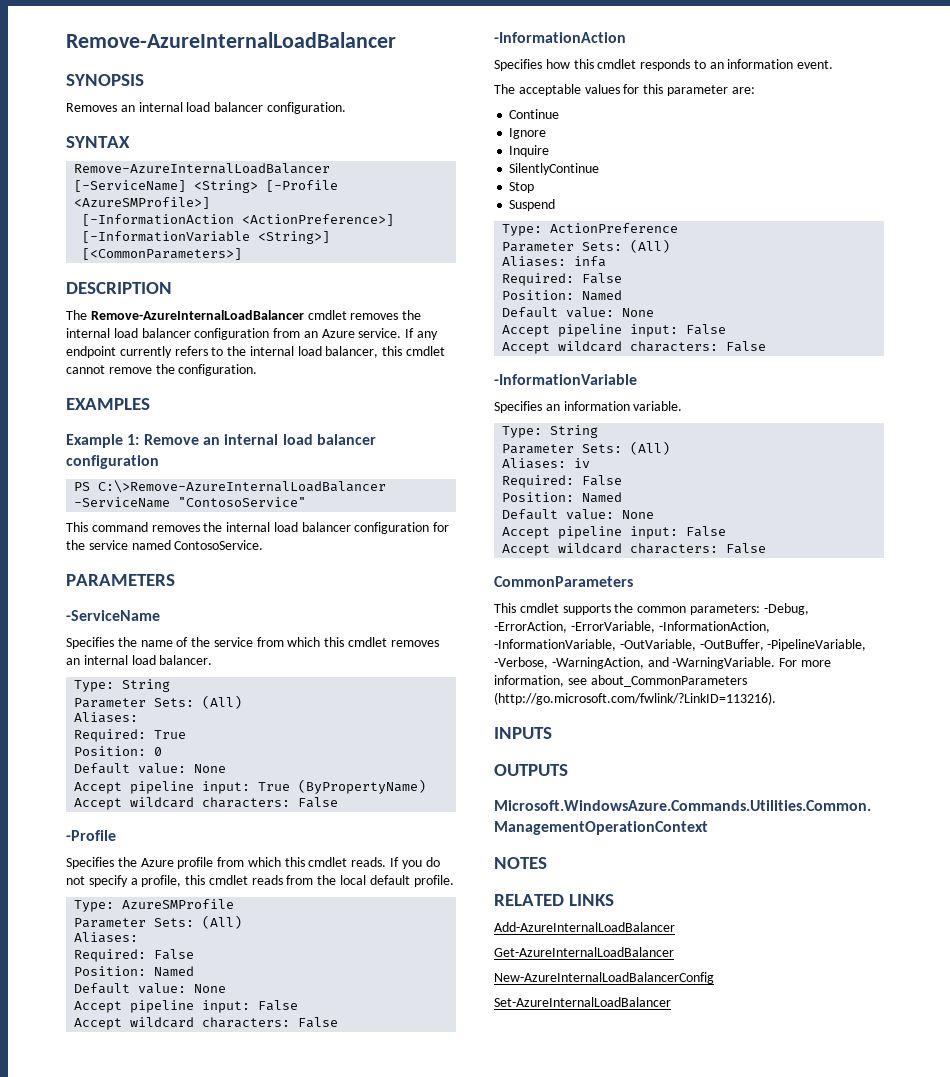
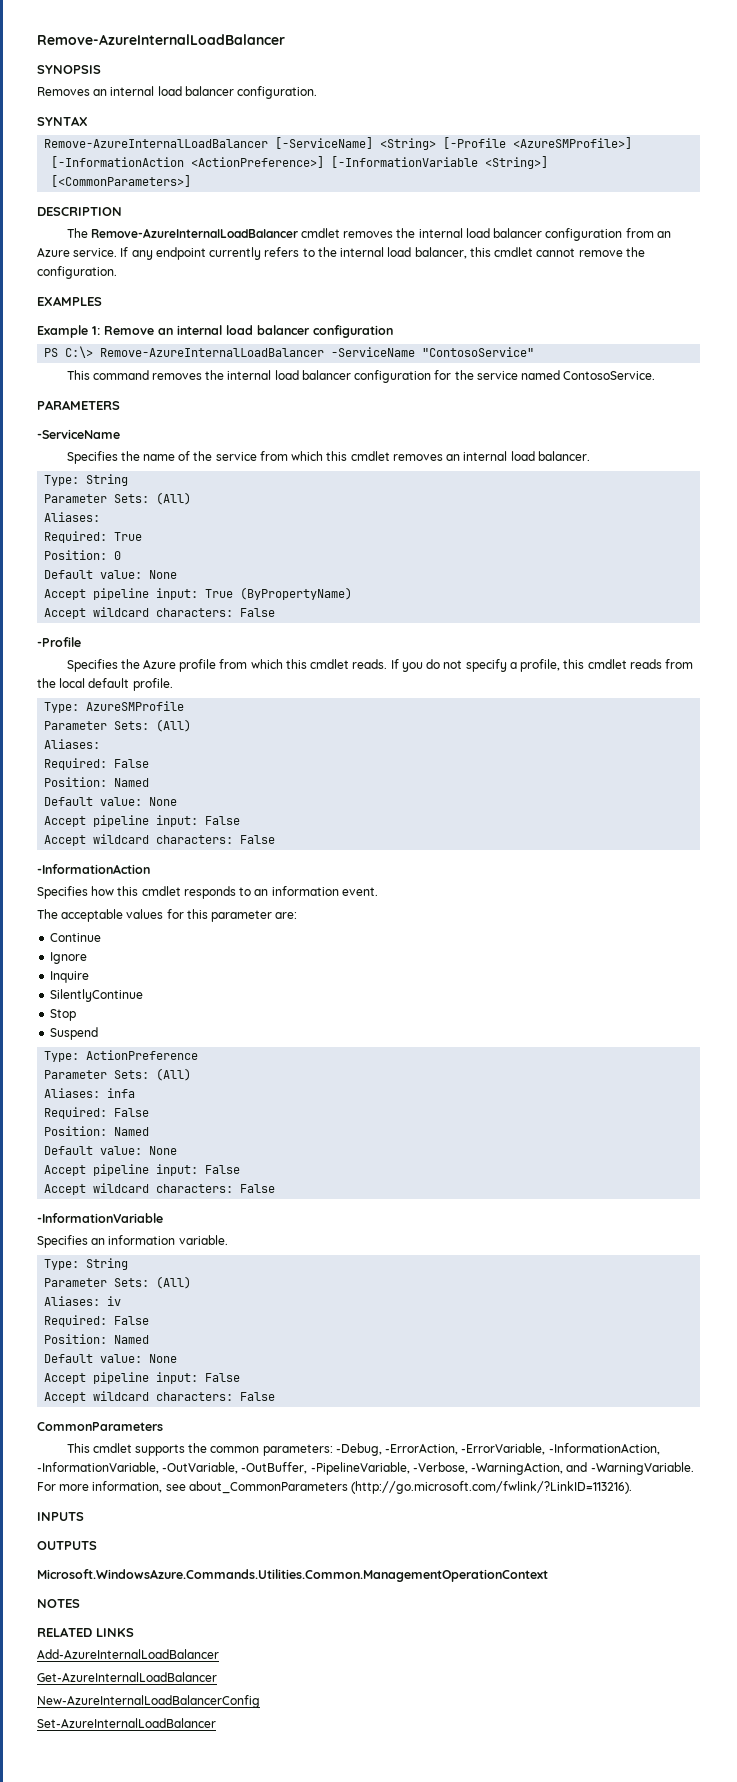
[98,480,387,493] C:\>Remove-AzureInternalLoadBalancer -> [65,346,325,358] C:\> Remove-AzureInternalLoadBalancer

